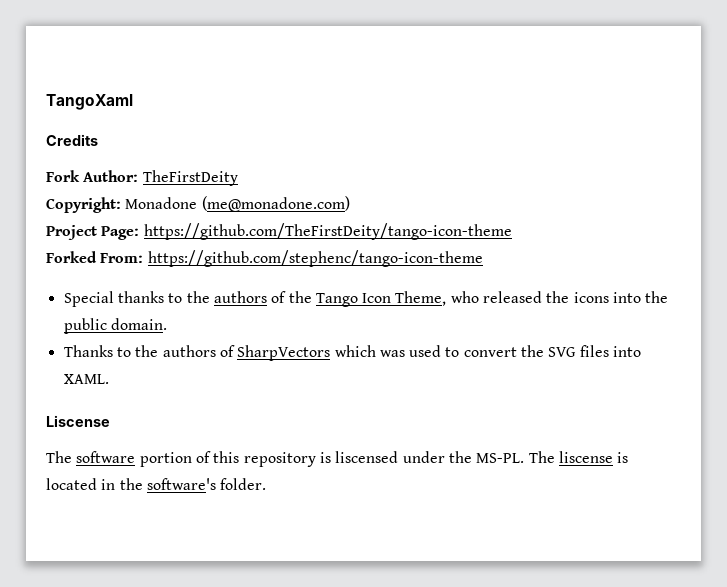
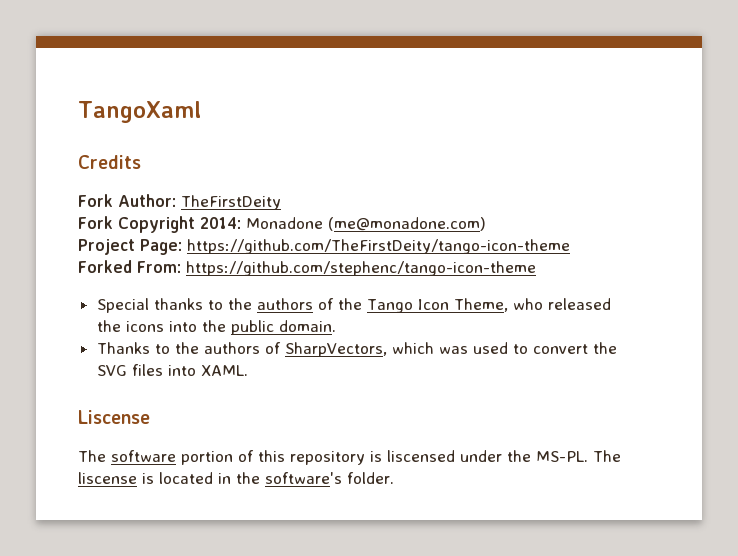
[46,197,121,213] Copyright: -> [78,216,241,233] Fork Copyright 2014:
[237,345,331,361] SharpVectors -> [284,342,387,357] SharpVectors,

